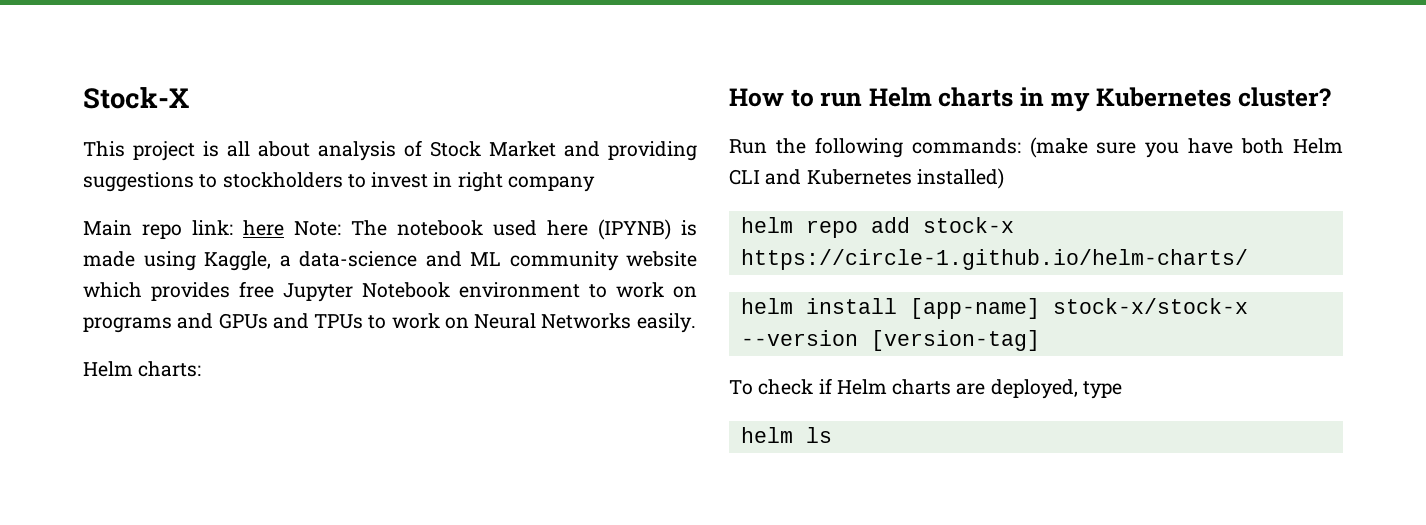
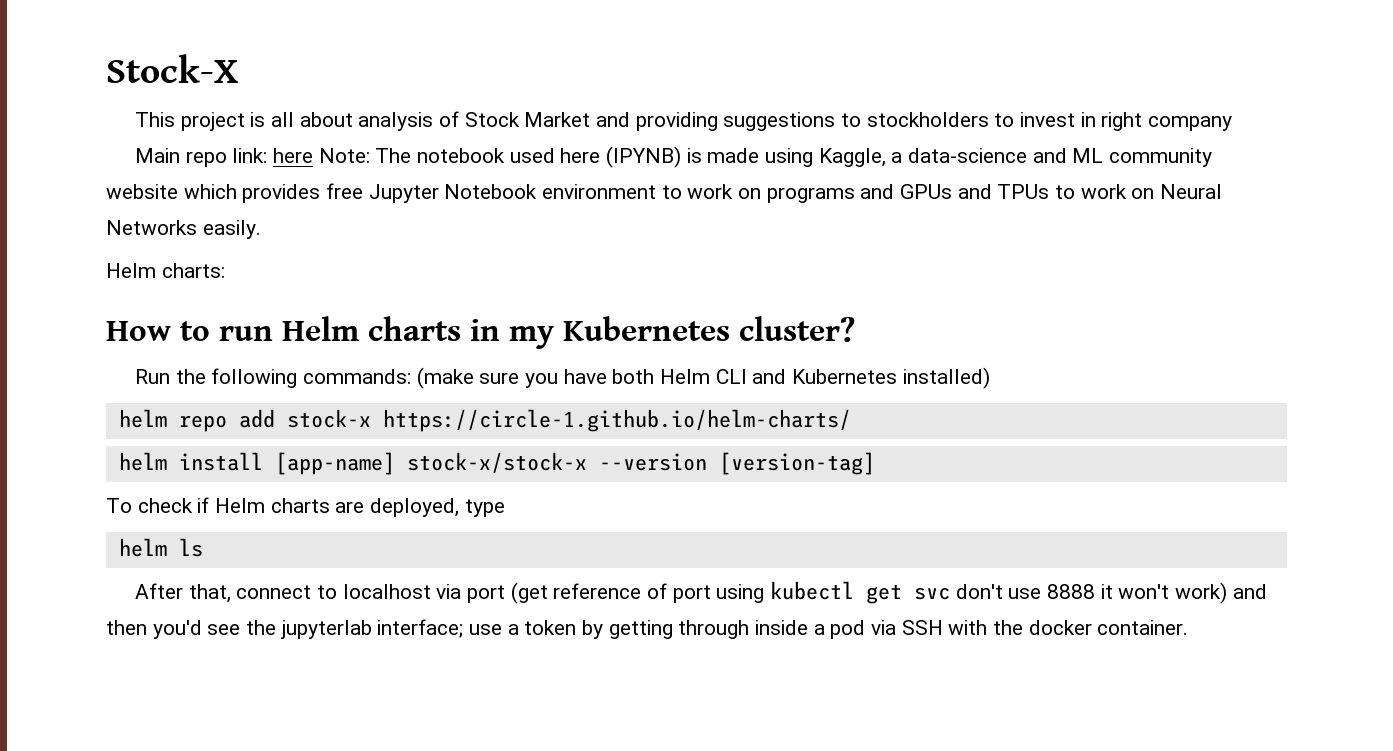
(832, 435) none -> [135,581,1267,604] [106,619,1189,639] // After that, connect to localhost via port (get reference of port using kubectl get svc don't use 8888 it won't work) and then you'd see the jupyterlab interface; use a token by getting through inside a pod via SSH with the docker container.

